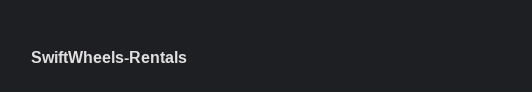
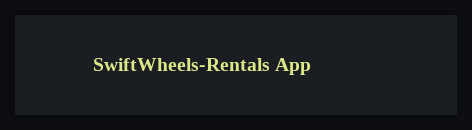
(187, 57) none -> [275,58,312,75] App

